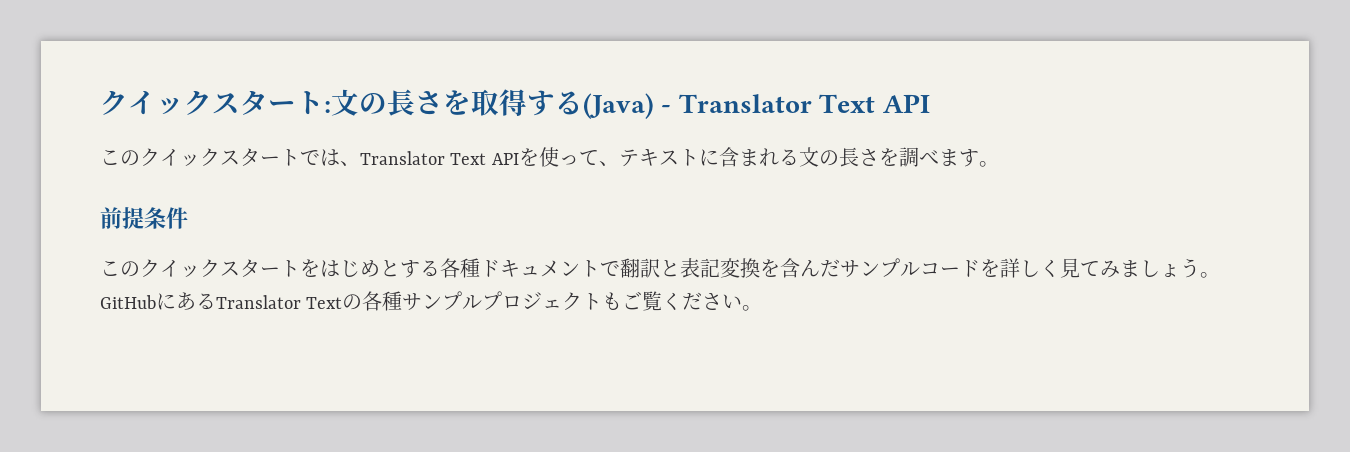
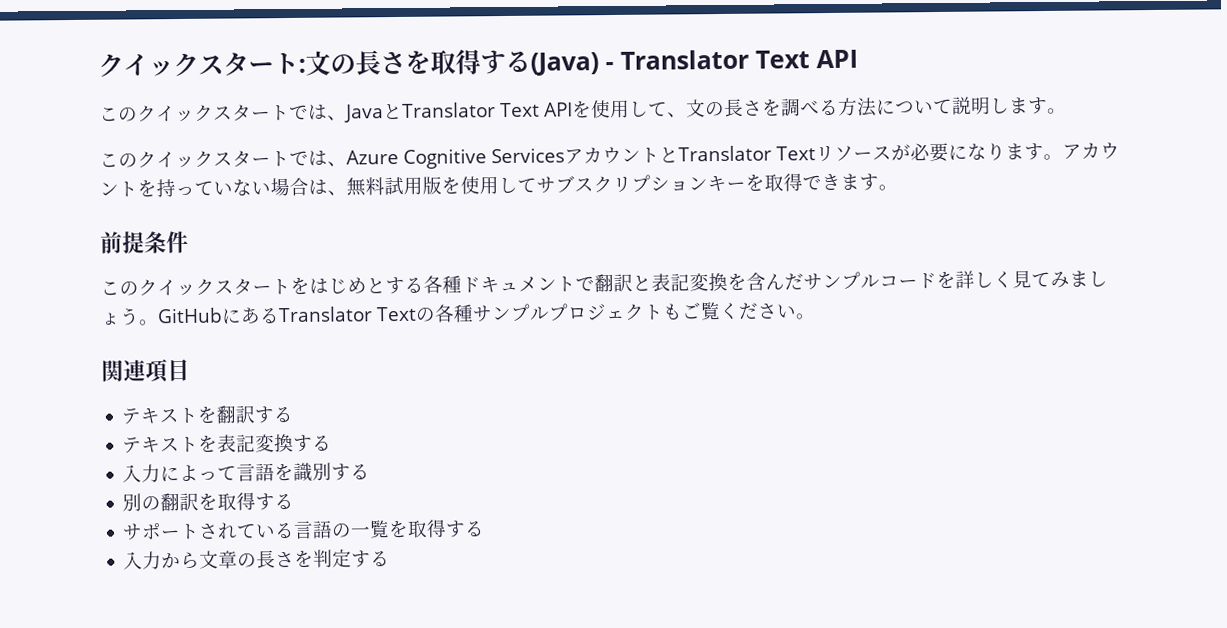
(360, 163) none -> [344,103,403,123] Javaと
[558,147,939,167] って、テキストに含まれる文の長さを調べ -> [609,96,1067,119] [99,142,1120,169] [99,173,841,198] 用して、文の長さを調べる方法について説明します。 // このクイックスタートでは、Azure Cognitive ServicesアカウントとTranslator Textリソースが必要になります。アカウントを持っていない場合は、無料試用版を使用してサブスクリプションキーを取得でき
(763, 308) none -> [101,358,190,383] [121,405,294,425] [122,433,333,454] [122,462,371,483] [122,492,295,512] [122,519,486,541] [123,548,391,570] // 関連項目 // テキストを翻訳する // テキストを表記変換する // 入力によって言語を識別する // 別の翻訳を取得する // サポートされている言語の一覧を取得する // 入力から文章の長さを判定する

